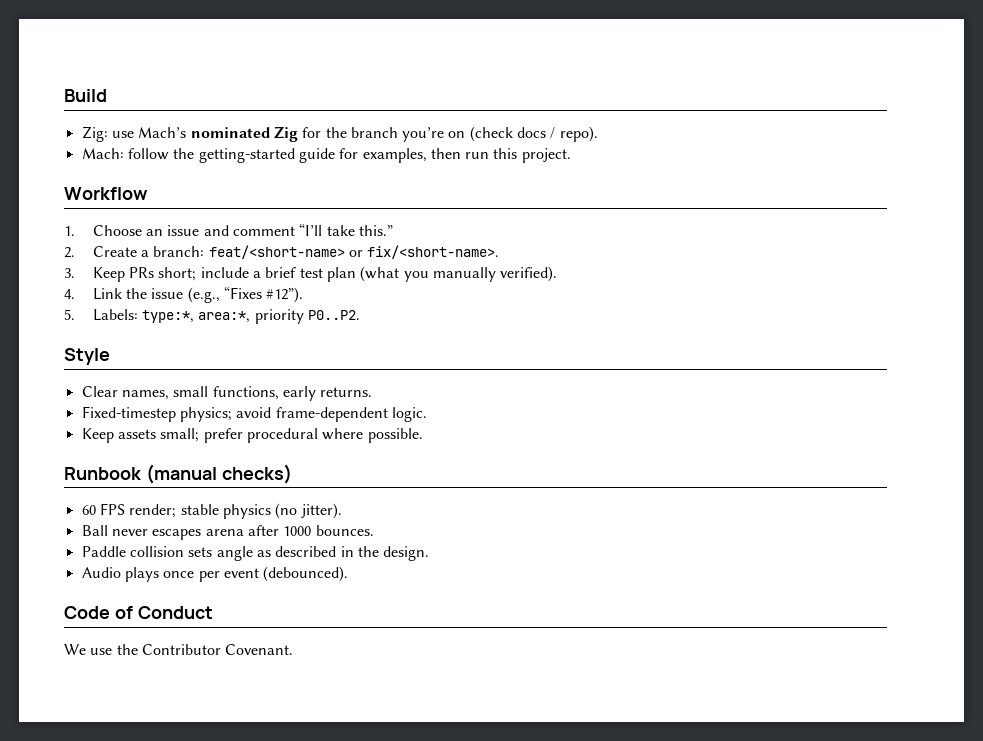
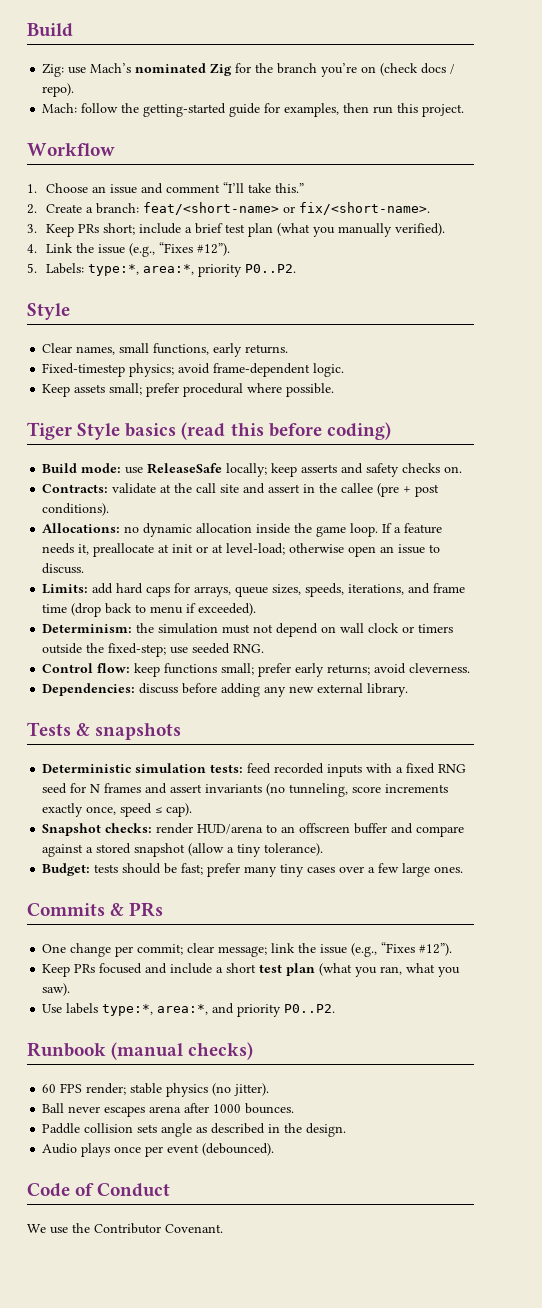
(423, 435) none -> [27,422,391,440] [42,463,463,477] [42,483,440,497] [42,503,110,516] [42,523,443,537] [42,543,441,557] [42,563,85,574] [42,583,466,597] [42,603,257,617] [42,623,454,637] [42,643,265,657] [42,663,471,677] [42,683,409,697] [27,722,182,740] [42,763,467,777] [42,783,449,797] [42,803,193,817] [42,823,465,837] [42,843,324,857] [42,863,464,877] [27,902,164,917] [42,942,453,957] [42,963,461,977] [42,983,71,996] [42,1003,336,1017] // Tiger Style basics (read this before coding) // Build mode: use ReleaseSafe locally; keep asserts and safety checks on. // Contracts: validate at the call site and assert in the callee (pre + post conditions). // Allocations: no dynamic allocation inside the game loop. If a feature needs it, preallocate at init or at level-load; otherwise open an issue to discuss. // Limits: add hard caps for arrays, queue sizes, speeds, iterations, and frame time (drop back to menu if exceeded). // Determinism: the simulation must not depend on wall clock or timers outside the fixed-step; use seeded RNG. // Control flow: keep functions small; prefer early returns; avoid cleverness. // Dependencies: discuss before adding any new external library. // Tests & snapshots // Deterministic simulation tests: feed recorded inputs with a fixed RNG seed for N frames and assert invariants (no tunneling, score increments exactly once, speed ≤ cap). // Snapshot checks: render HUD/arena to an offscreen buffer and compare against a stored snapshot (allow a tiny tolerance). // Budget: tests should be fast; prefer many tiny cases over a few large ones. // Commits & PRs // One change per commit; clear message; link the issue (e.g., “Fixes #12”). // Keep PRs focused and include a short test plan (what you ran, what you saw). // Use labels type:*, area:*, and priority P0..P2.

